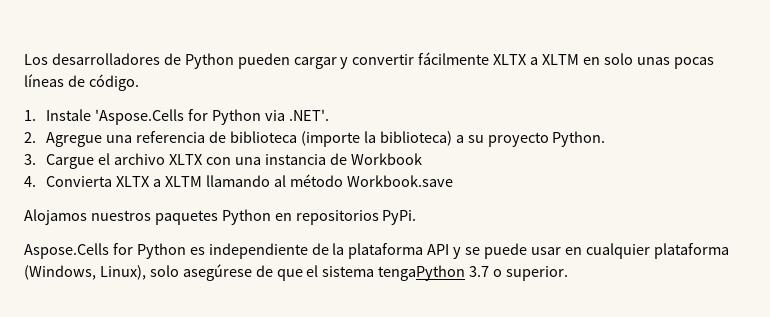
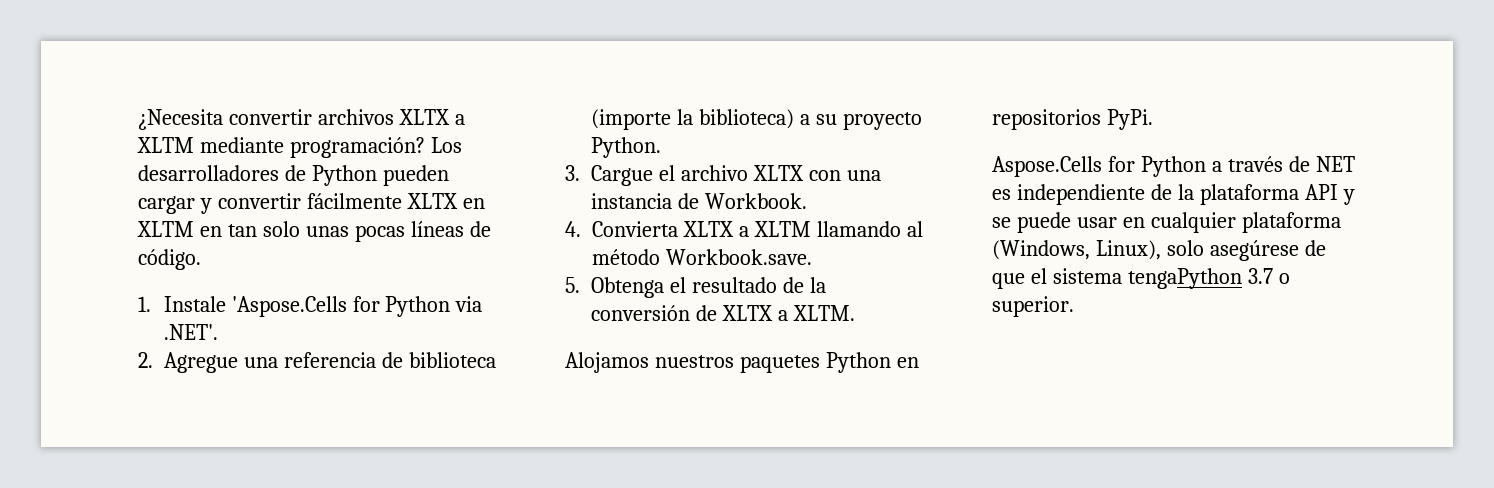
(24, 59) none -> [138,109,465,130] [137,137,425,158] ¿Necesita convertir archivos XLTX a XLTM mediante programación?
[530,57,539,65] a -> [462,198,485,209] en
(600, 61) none -> [227,224,257,237] tan
[350,153,422,165] Workbook -> [704,193,807,209] Workbook.
[346,175,453,187] Workbook.save -> [665,249,812,265] [565,277,826,298] [591,305,855,321] Workbook.save. // 5. Obtenga el resultado de la conversión de XLTX a XLTM.
(186, 251) none -> [1211,156,1355,172] a través de NET

